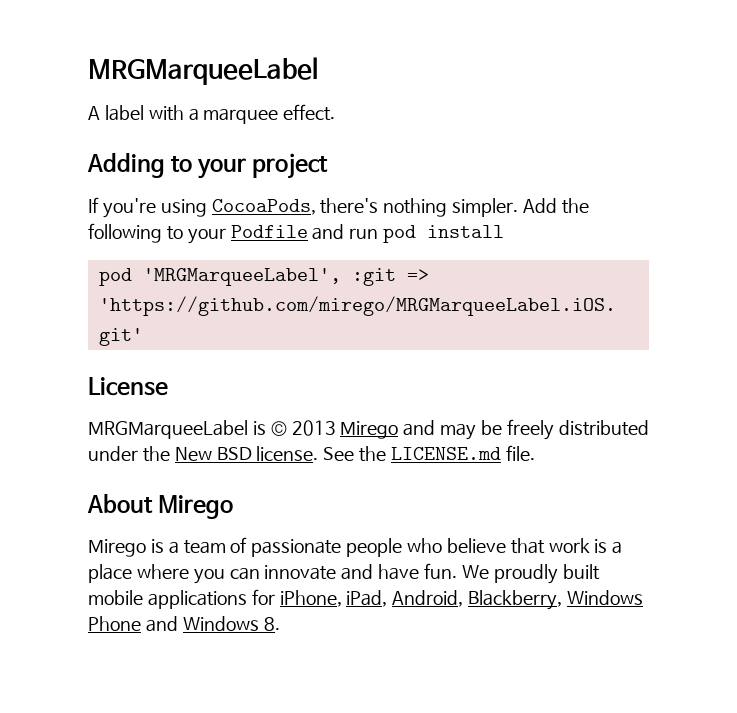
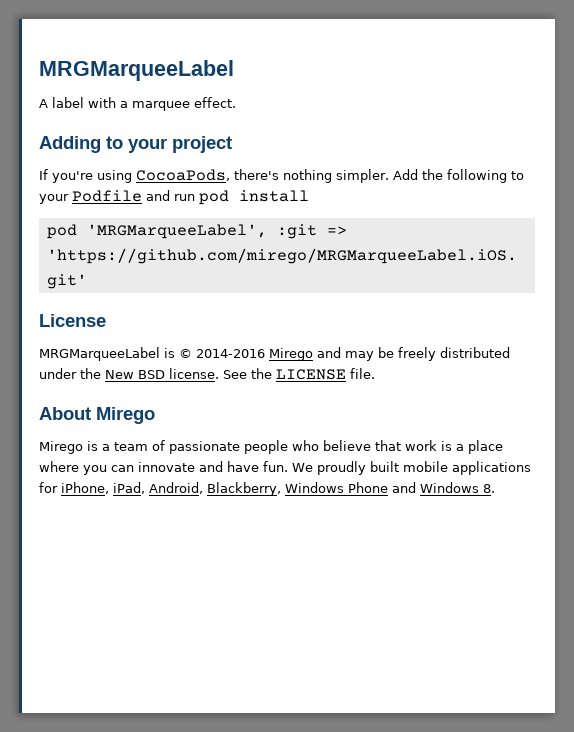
[291,420,336,436] 2013 -> [196,349,265,358] 2014-2016
[391,447,502,460] LICENSE.md -> [276,369,346,380] LICENSE

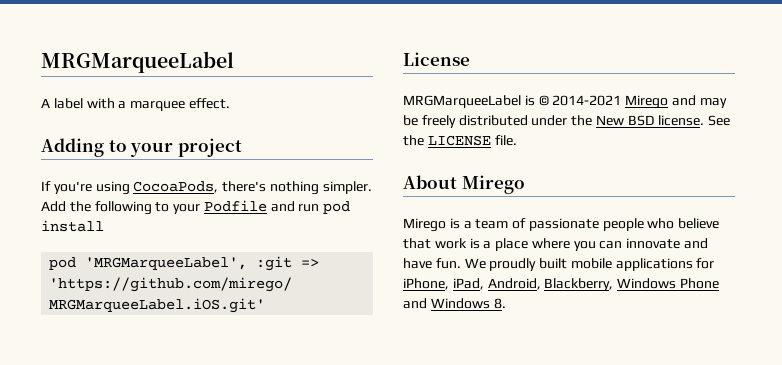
[196,349,265,358] 2014-2016 -> [552,95,622,106] 2014-2021

